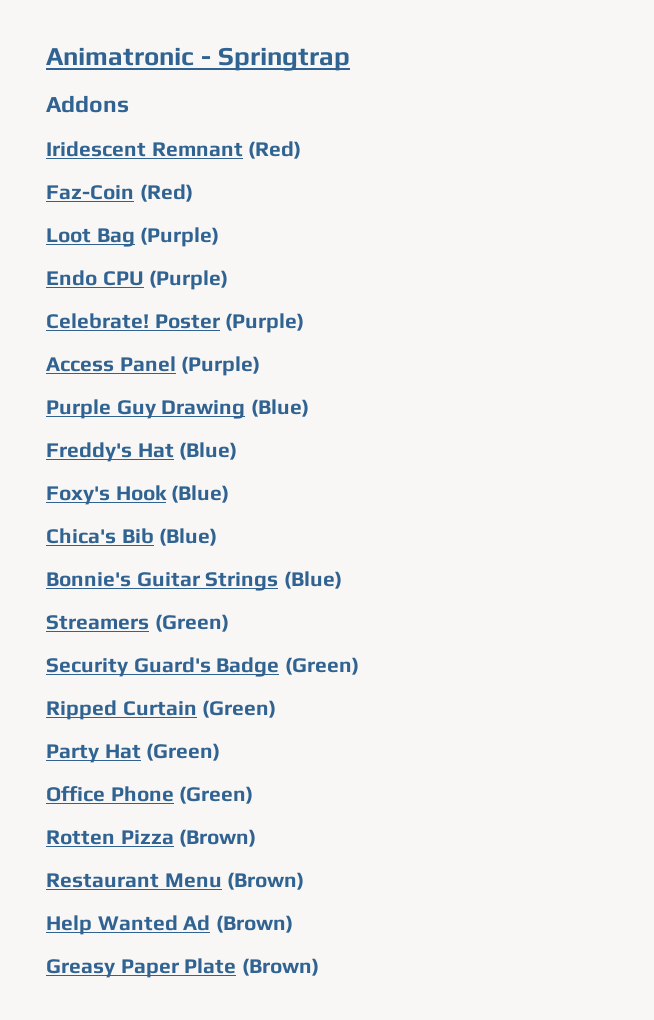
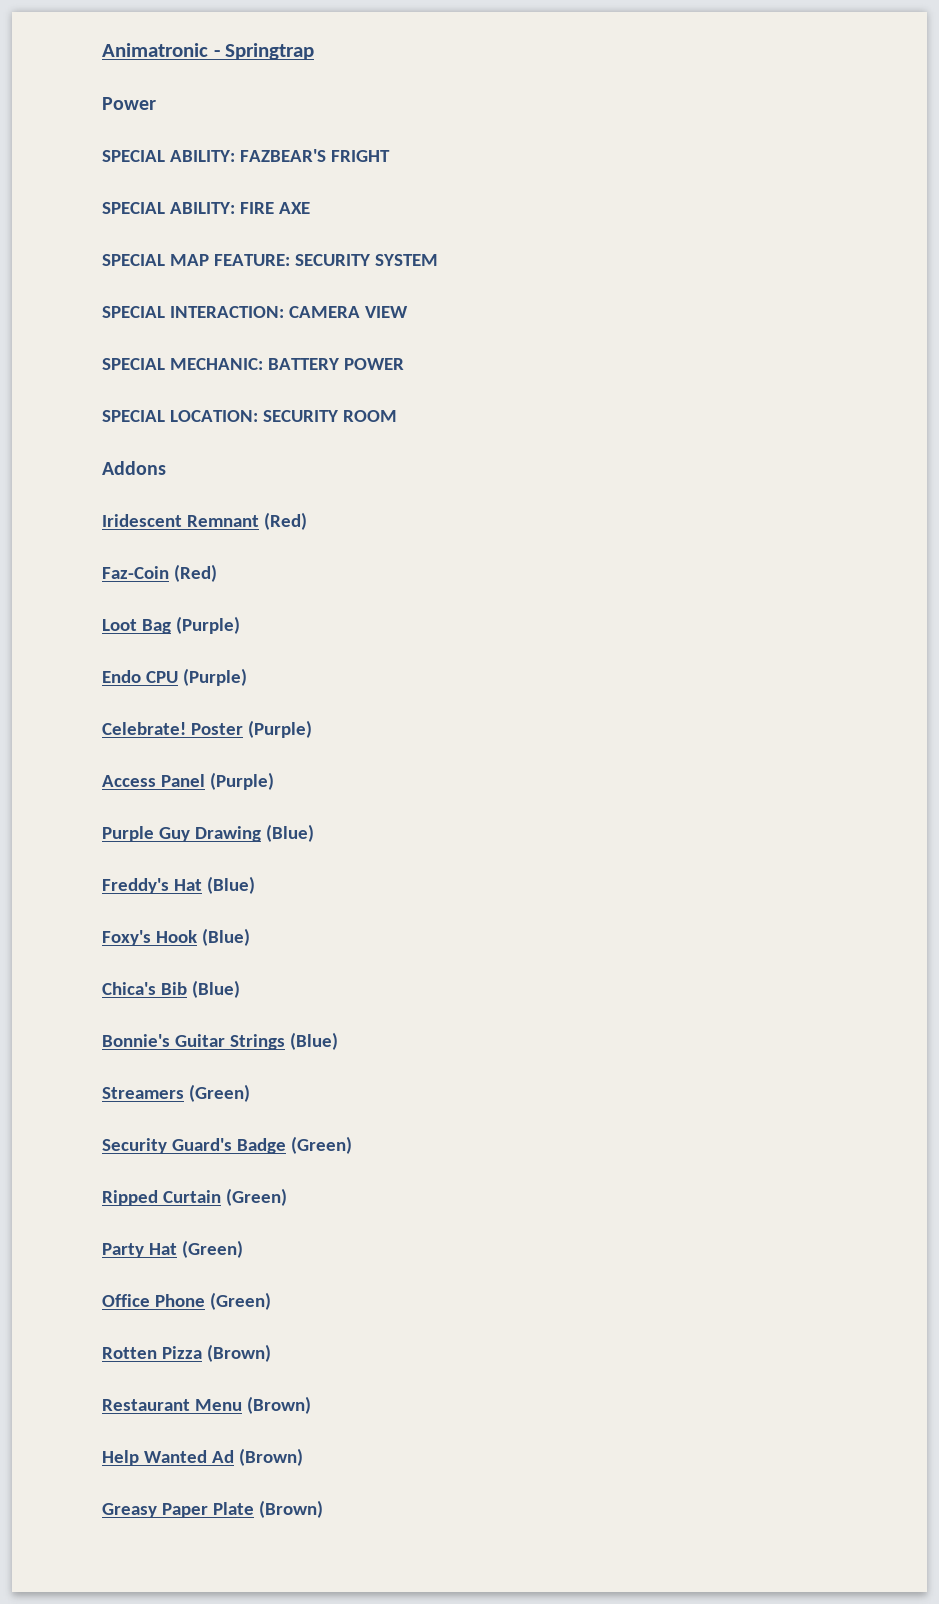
(351, 59) none -> [102,97,156,110] [102,149,390,162] [102,202,310,214] [102,254,438,266] [102,306,408,318] [102,358,404,370] [102,410,397,422] // Power // SPECIAL ABILITY: FAZBEAR'S FRIGHT // SPECIAL ABILITY: FIRE AXE // SPECIAL MAP FEATURE: SECURITY SYSTEM // SPECIAL INTERACTION: CAMERA VIEW // SPECIAL MECHANIC: BATTERY POWER // SPECIAL LOCATION: SECURITY ROOM

